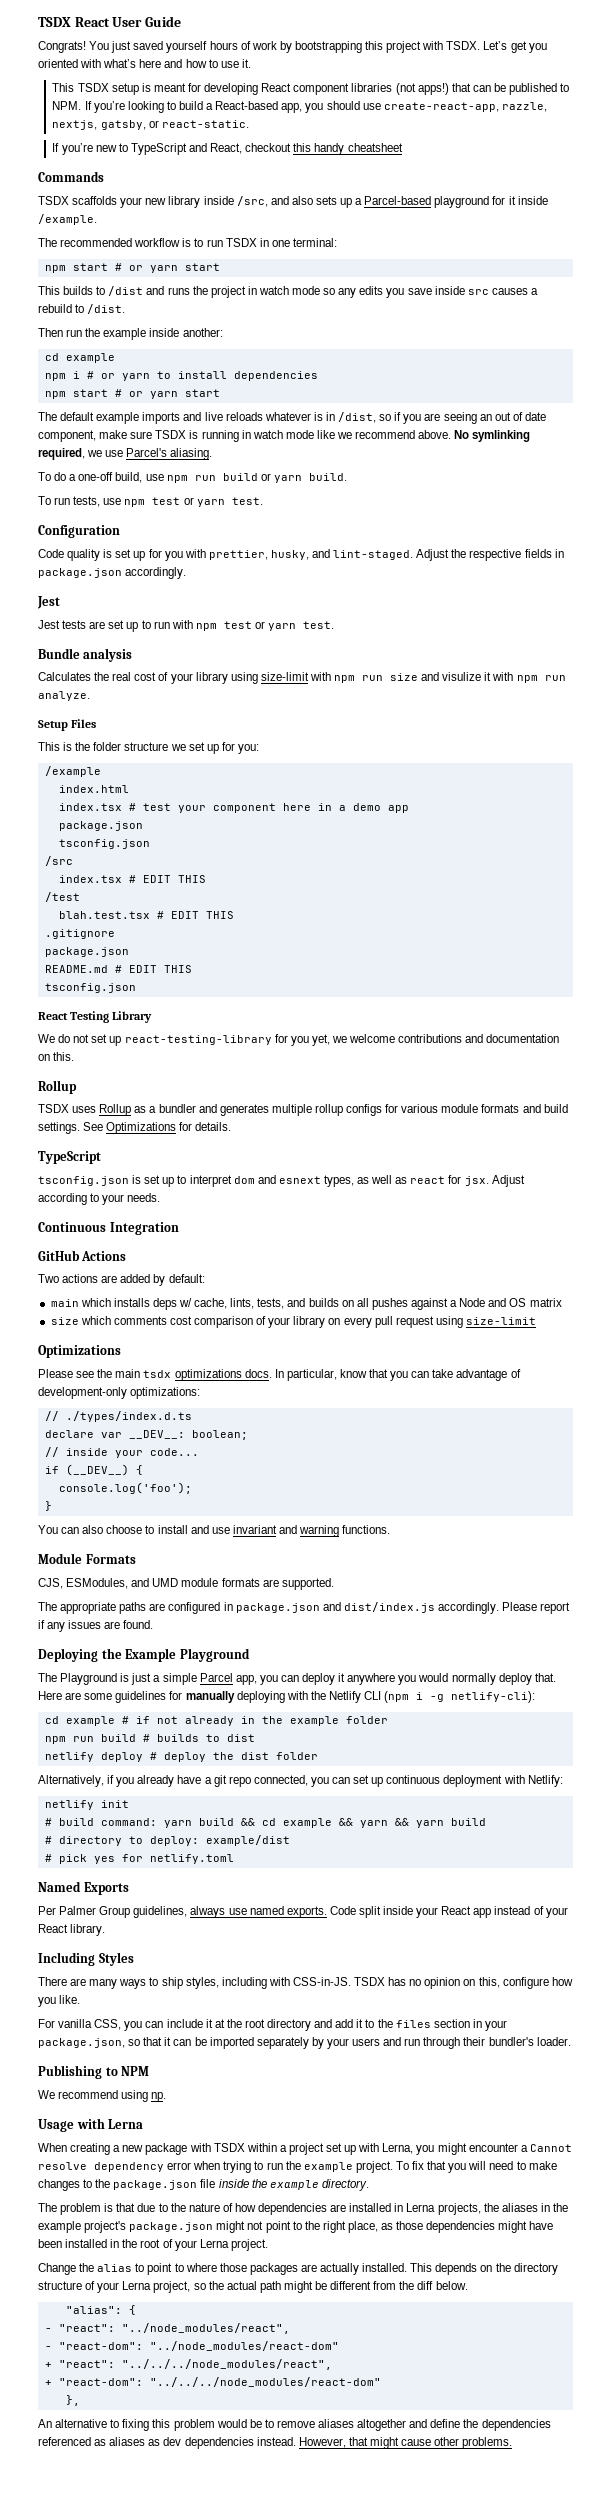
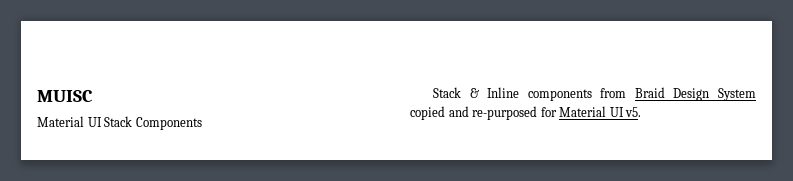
[38,16,181,27] [38,41,547,53] [38,59,251,68] [52,83,570,95] [52,101,547,113] [52,120,249,130] [52,143,403,155] [38,171,104,182] [38,196,548,208] [38,214,97,225] [38,238,337,247] [44,263,220,273] [38,286,538,298] [38,304,126,314] [38,328,223,340] [44,353,115,363] [44,371,318,381] [44,389,220,399] [38,412,546,424] [38,430,531,442] [38,448,213,460] [38,472,347,483] [38,496,263,507] [38,525,120,538] [38,549,564,561] [38,567,187,579] [37,596,60,609] [38,620,335,632] [38,648,133,662] [38,672,566,684] [38,691,90,701] [38,719,97,731] [38,742,259,754] [44,766,101,777] [58,785,129,793] [58,803,409,813] [58,821,143,831] [58,839,150,849] [44,856,73,866] [58,875,206,883] [44,892,80,902] [58,911,234,919] [44,929,115,939] [44,947,129,957] [44,965,192,973] [44,983,136,993] [38,1011,153,1023] [38,1034,560,1046] [38,1052,75,1061] [38,1080,77,1094] [38,1104,568,1116] [38,1122,232,1134] [38,1151,101,1164] [38,1175,525,1187] [38,1193,161,1205] [38,1222,179,1235] [38,1250,127,1261] [38,1274,205,1286] [50,1298,562,1310] [50,1316,537,1328] [38,1345,121,1358] [38,1369,521,1381] [38,1387,201,1399] [44,1411,192,1422] [44,1430,248,1440] [44,1447,199,1458] [44,1464,143,1476] [58,1482,192,1494] [44,1501,52,1511] [38,1525,391,1537] [38,1553,136,1564] [38,1578,334,1590] [38,1602,571,1614] [38,1620,154,1632] [38,1648,250,1662] [38,1673,556,1685] [38,1691,536,1703] [44,1716,388,1726] [44,1734,255,1744] [44,1752,318,1762] [38,1775,563,1787] [44,1800,129,1810] [44,1818,486,1828] [44,1835,290,1846] [44,1854,234,1864] [38,1881,129,1895] [38,1906,568,1918] [38,1924,106,1936] [38,1952,134,1966] [38,1977,573,1989] [38,1995,81,2007] [38,2019,507,2031] [38,2037,571,2049] [38,2065,150,2079] [38,2090,167,2102] [38,2118,144,2132] [38,2143,572,2155] [38,2161,557,2173] [38,2179,369,2191] [38,2203,568,2215] [38,2221,554,2233] [38,2239,268,2251] [38,2263,558,2275] [38,2281,468,2293] [65,2305,136,2315] [44,2323,290,2334] [44,2341,339,2351] [44,2359,332,2370] [44,2377,381,2387] [65,2395,80,2406] [38,2419,551,2431] [38,2437,513,2449] TSDX React User Guide // Congrats! You just saved yourself hours of work by bootstrapping this project with TSDX. Let’s get you oriented with what’s here and how to use it. // This TSDX setup is meant for developing React component libraries (not apps!) that can be published to NPM. If you’re looking to build a React-based app, you should use create-react-app, razzle, nextjs, gatsby, or react-static. // If you’re new to TypeScript and React, checkout this handy cheatsheet // Commands // TSDX scaffolds your new library inside /src, and also sets up a Parcel-based playground for it inside /example. // The recommended workflow is to run TSDX in one terminal: // npm start # or yarn start // This builds to /dist and runs the project in watch mode so any edits you save inside src causes a rebuild to /dist. // Then run the example inside another: // cd example // npm i # or yarn to install dependencies // npm start # or yarn start // The default example imports and live reloads whatever is in /dist, so if you are seeing an out of date component, make sure TSDX is running in watch mode like we recommend above. No symlinking required, we use Parcel's aliasing. // To do a one-off build, use npm run build or yarn build. // To run tests, use npm test or yarn test. // Configuration // Code quality is set up for you with prettier, husky, and lint-staged. Adjust the respective fields in package.json accordingly. // Jest // Jest tests are set up to run with npm test or yarn test. // Bundle analysis // Calculates the real cost of your library using size-limit with npm run size and visulize it with npm run analyze. // Setup Files // This is the folder structure we set up for you: // /example // index.html // index.tsx # test your component here in a demo app // package.json // tsconfig.json // /src // index.tsx # EDIT THIS // /test // blah.test.tsx # EDIT THIS // .gitignore // package.json // README.md # EDIT THIS // tsconfig.json // React Testing Library // We do not set up react-testing-library for you yet, we welcome contributions and documentation on this. // Rollup // TSDX uses Rollup as a bundler and generates multiple rollup configs for various module formats and build settings. See Optimizations for details. // TypeScript // tsconfig.json is set up to interpret dom and esnext types, as well as react for jsx. Adjust according to your needs. // Continuous Integration // GitHub Actions // Two actions are added by default: // main which installs deps w/ cache, lints, tests, and builds on all pushes against a Node and OS matrix // size which comments cost comparison of your library on every pull request using size-limit // Optimizations // Please see the main tsdx optimizations docs. In particular, know that you can take advantage of development-only optimizations: // // ./types/index.d.ts // declare var __DEV__: boolean; // // inside your code... // if (__DEV__) { // console.log('foo'); // } // You can also choose to install and use invariant and warning functions. // Module Formats // CJS, ESModules, and UMD module formats are supported. // The appropriate paths are configured in package.json and dist/index.js accordingly. Please report if any issues are found. // Deploying the Example Playground // The Playground is just a simple Parcel app, you can deploy it anywhere you would normally deploy that. Here are some guidelines for manually deploying with the Netlify CLI (npm i -g netlify-cli): // cd example # if not already in the example folder // npm run build # builds to dist // netlify deploy # deploy the dist folder // Alternatively, if you already have a git repo connected, you can set up continuous deployment with Netlify: // netlify init // # build command: yarn build && cd example && yarn && yarn build // # directory to deploy: example/dist // # pick yes for netlify.toml // Named Exports // Per Palmer Group guidelines, always use named exports. Code split inside your React app instead of your React library. // Including Styles // There are many ways to ship styles, including with CSS-in-JS. TSDX has no opinion on this, configure how you like. // For vanilla CSS, you can include it at the root directory and add it to the files section in your package.json, so that it can be imported separately by your users and run through their bundler's loader. // Publishing to NPM // We recommend using np. // Usage with Lerna // When creating a new package with TSDX within a project set up with Lerna, you might encounter a Cannot resolve dependency error when trying to run the example project. To fix that you will need to make changes to the package.json file inside the example directory. // The problem is that due to the nature of how dependencies are installed in Lerna projects, the aliases in the example project's package.json might not point to the right place, as those dependencies might have been installed in the root of your Lerna project. // Change the alias to point to where those packages are actually installed. This depends on the directory structure of your Lerna project, so the actual path might be different from the diff below. // "alias": { // - "react": "../node_modules/react", // - "react-dom": "../node_modules/react-dom" // + "react": "../../../node_modules/react", // + "react-dom": "../../../node_modules/react-dom" // }, // An alternative to fixing this problem would be to remove aliases altogether and define the dependencies referenced as aliases as dev dependencies instead. However, that might cause other problems. -> [37,90,93,102] [37,116,202,130] [433,87,756,101] [410,106,642,120] MUISC // Material UI Stack Components // Stack & Inline components from Braid Design System copied and re-purposed for Material UI v5.

